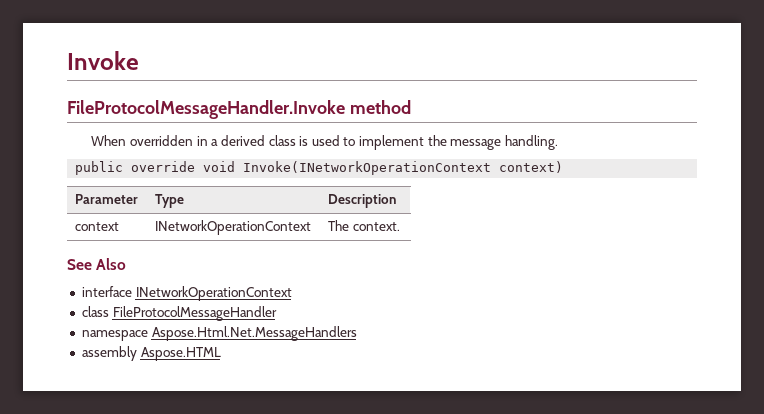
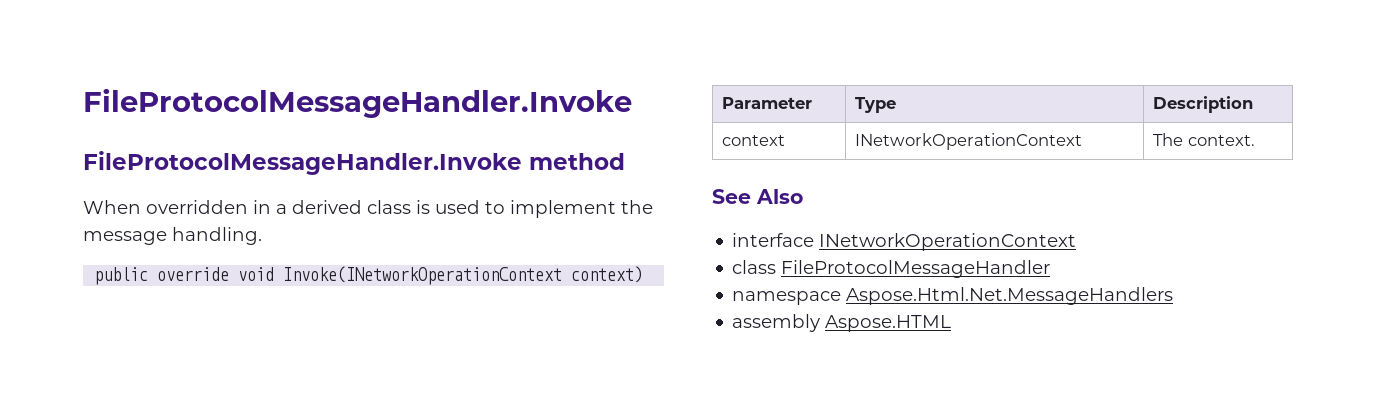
[67,51,139,70] Invoke -> [83,88,632,118] FileProtocolMessageHandler.Invoke

